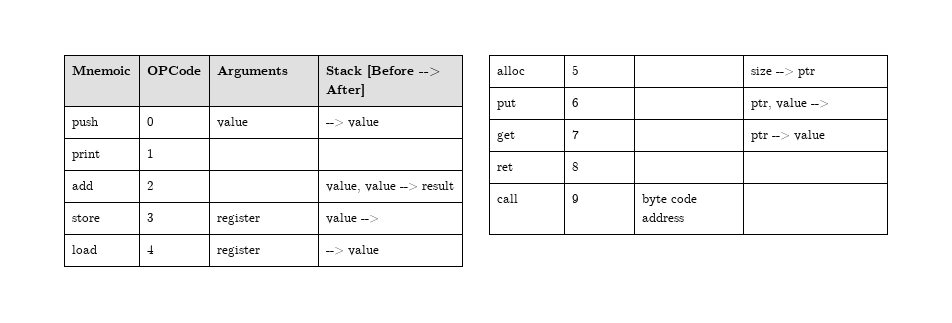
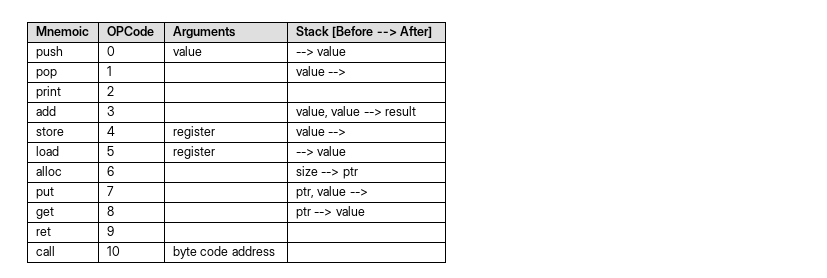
(379, 122) none -> [35,69,57,79] [106,66,112,76] [295,66,347,76] // pop | 1 | | value -->
[146,149,154,158] 1 -> [106,86,114,96] 2
[146,181,154,190] 2 -> [106,106,114,116] 3
[146,213,154,222] 3 -> [106,126,115,136] 4
[146,245,154,254] 4 -> [106,146,114,156] 5
[571,65,579,75] 5 -> [106,166,114,176] 6
[571,98,579,107] 6 -> [106,186,114,196] 7
[571,130,579,139] 7 -> [106,206,114,216] 8
[571,162,579,171] 8 -> [106,226,114,236] 9
[571,194,579,203] 9 -> [106,246,120,256] 10

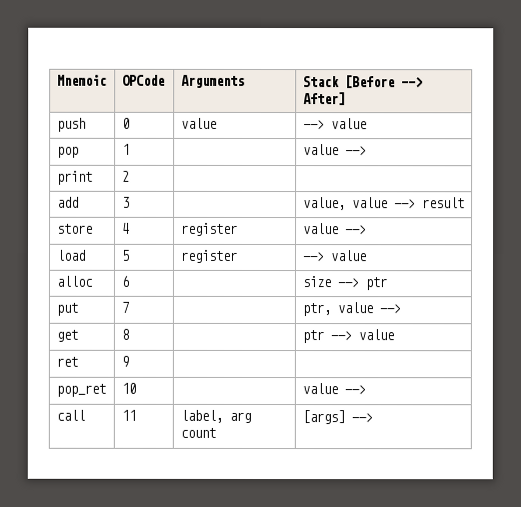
[35,246,55,256] call -> [55,383,106,397] pop_ret
[172,246,275,259] byte code address | -> [301,383,366,395] [55,409,85,421] [120,409,136,421] [179,409,251,423] [179,427,216,438] [301,410,373,425] | value --> // call | 11 | label, arg count | [args] -->

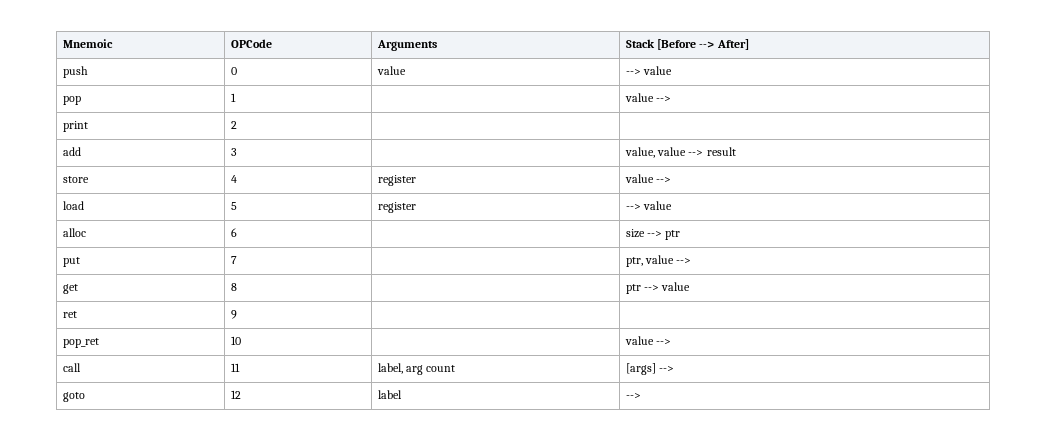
(373, 418) none -> [62,392,85,402] [230,390,241,399] [377,390,402,399] [625,393,641,399] // goto | 12 | label | -->

